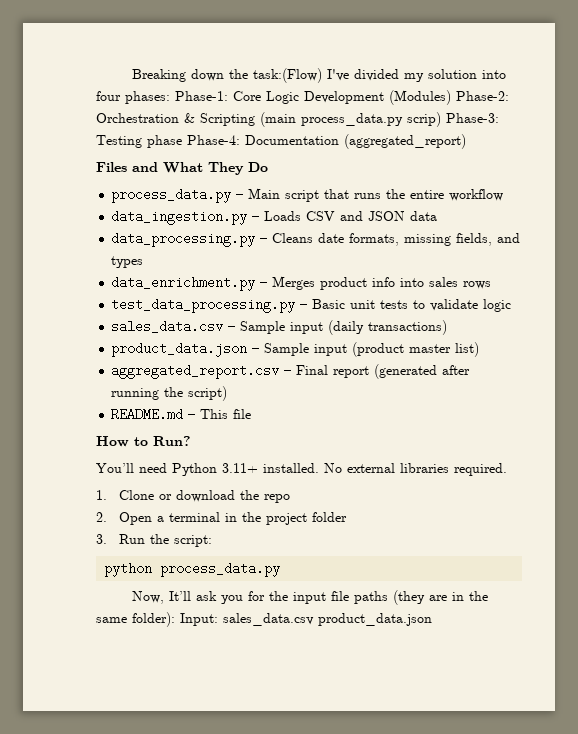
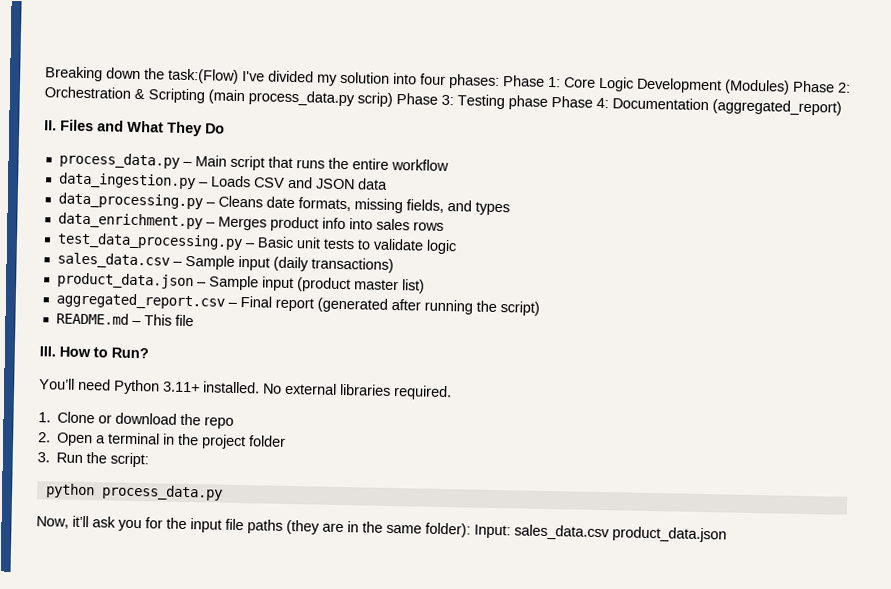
[175,91,228,101] Phase-1: -> [503,75,561,88] Phase 1:
[456,91,509,101] Phase-2: -> [792,80,851,93] Phase 2:
[446,113,499,123] [96,135,240,148] Phase-3: Testing phase Phase-4: -> [396,93,609,110] Phase 3: Testing phase Phase 4:
(466, 141) none -> [44,120,57,131] II.
(252, 414) none -> [39,346,56,357] III.
[168,591,191,601] It’ll -> [72,515,89,528] it’ll

